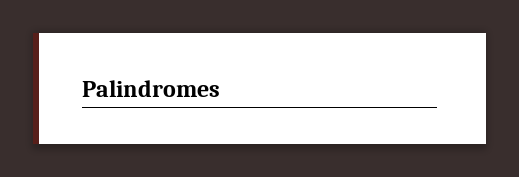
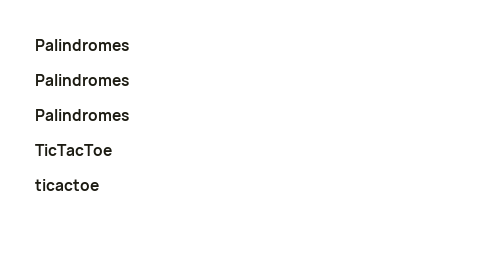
[82,80,220,97] Palindromes -> [35,39,129,51] [35,74,129,86] [35,109,129,121] [35,144,112,156] [35,179,99,191] Palindromes // Palindromes // Palindromes // TicTacToe // ticactoe

